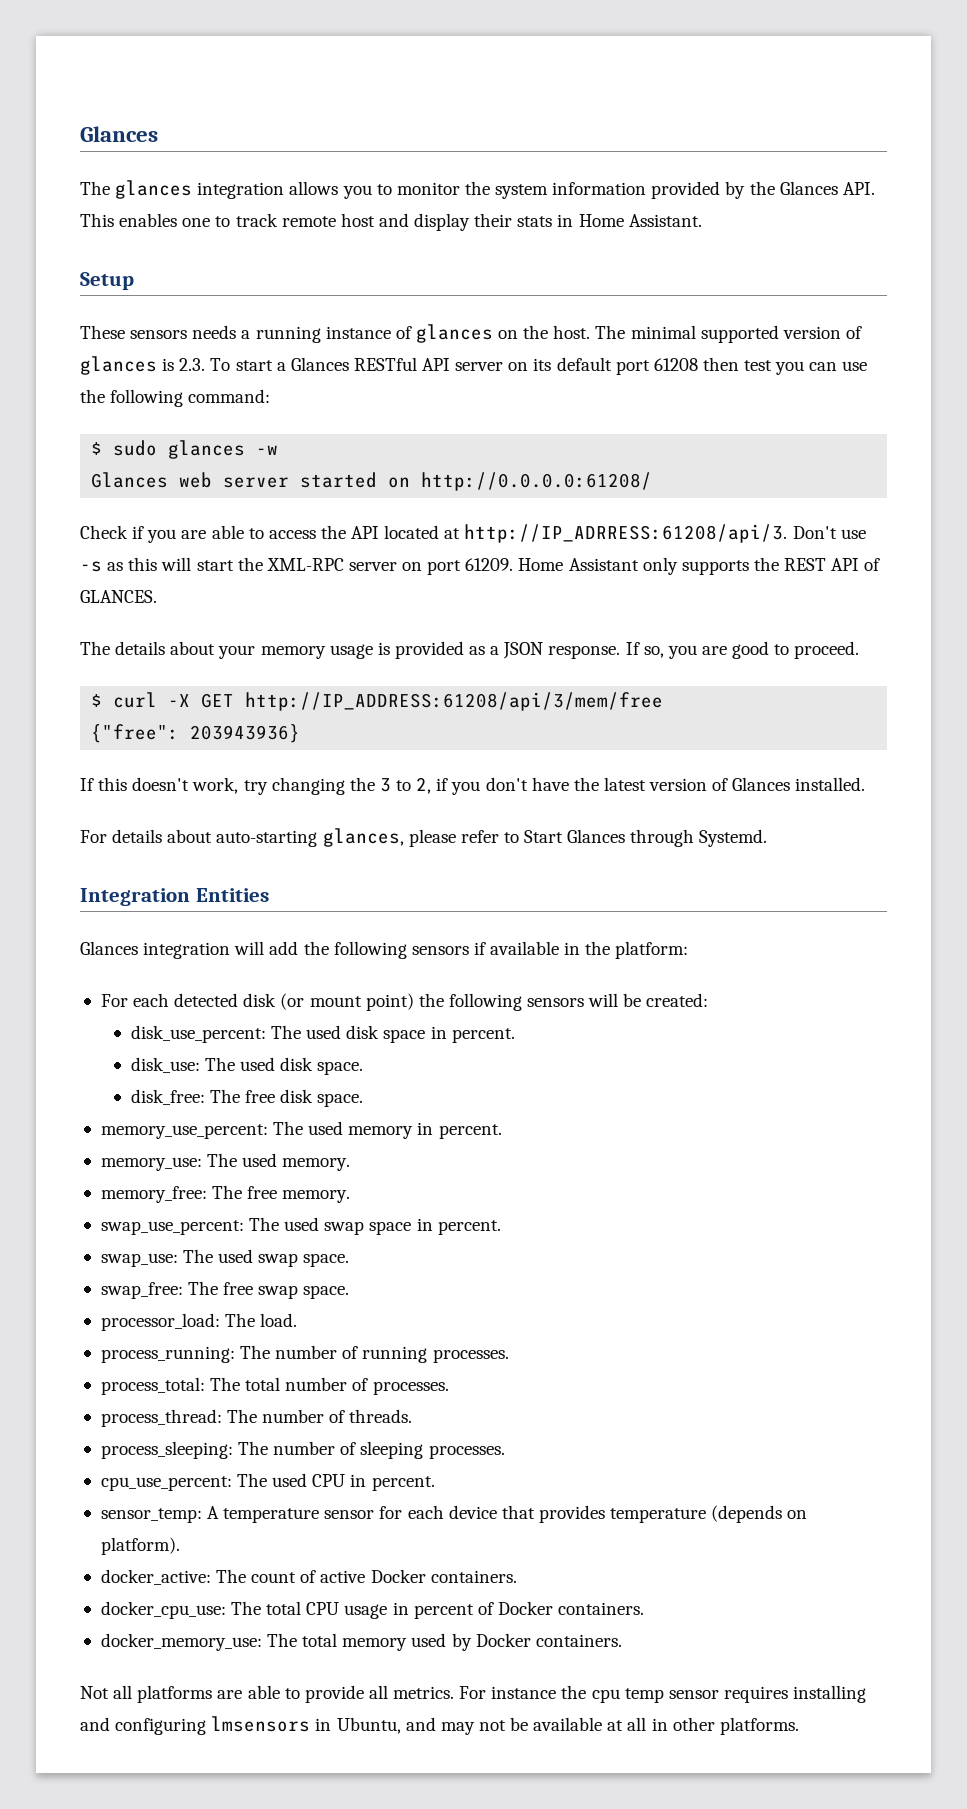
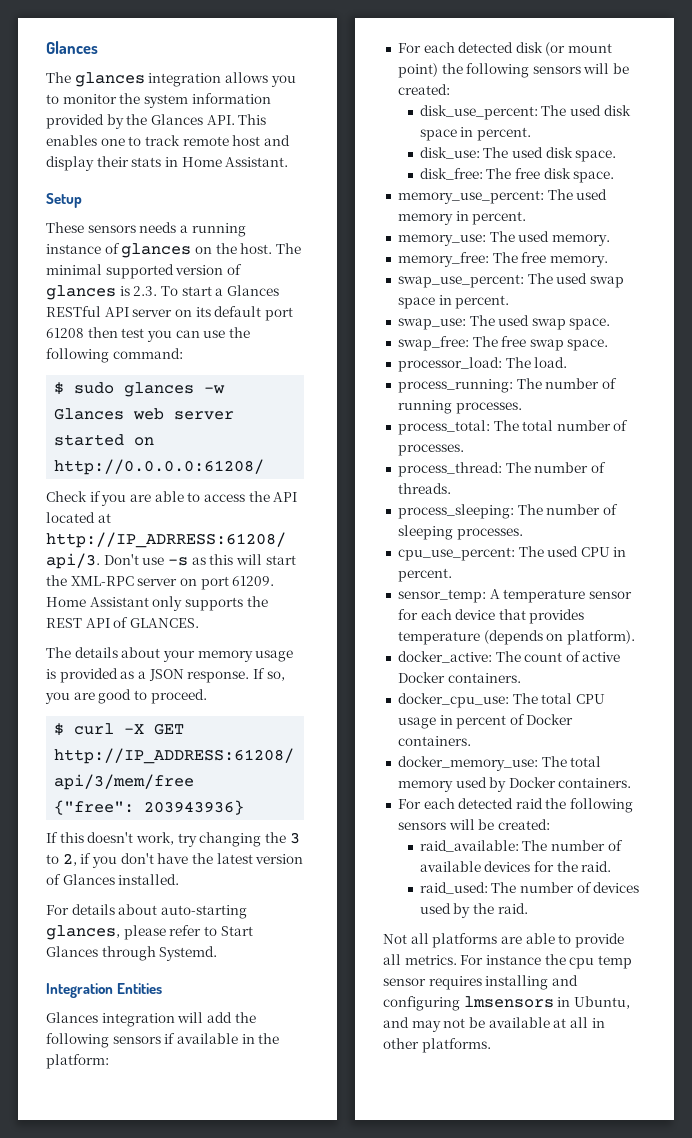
(622, 1640) none -> [397,798,634,813] [397,819,550,830] [419,840,623,852] [419,861,612,872] [419,882,640,894] [419,903,528,918] // For each detected raid the following sensors will be created: // raid_available: The number of available devices for the raid. // raid_used: The number of devices used by the raid.

